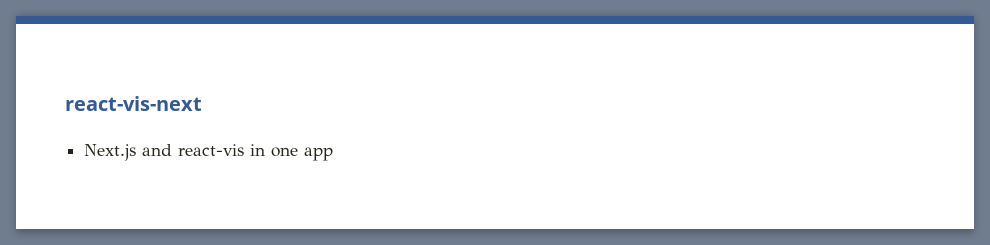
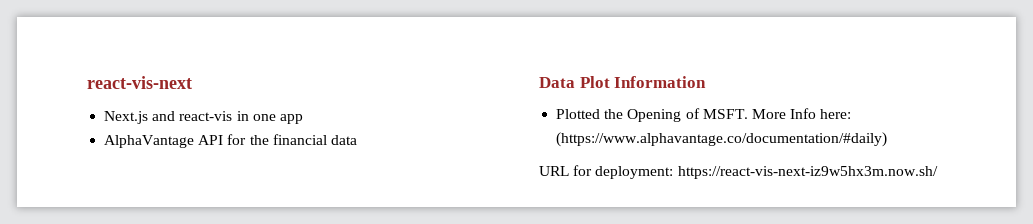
(334, 154) none -> [104,134,357,148] [539,76,707,88] [556,108,852,122] [556,132,888,147] [539,165,938,179] // AlphaVantage API for the financial data // Data Plot Information // Plotted the Opening of MSFT. More Info here: (https://www.alphavantage.co/documentation/#daily) // URL for deployment: https://react-vis-next-iz9w5hx3m.now.sh/

